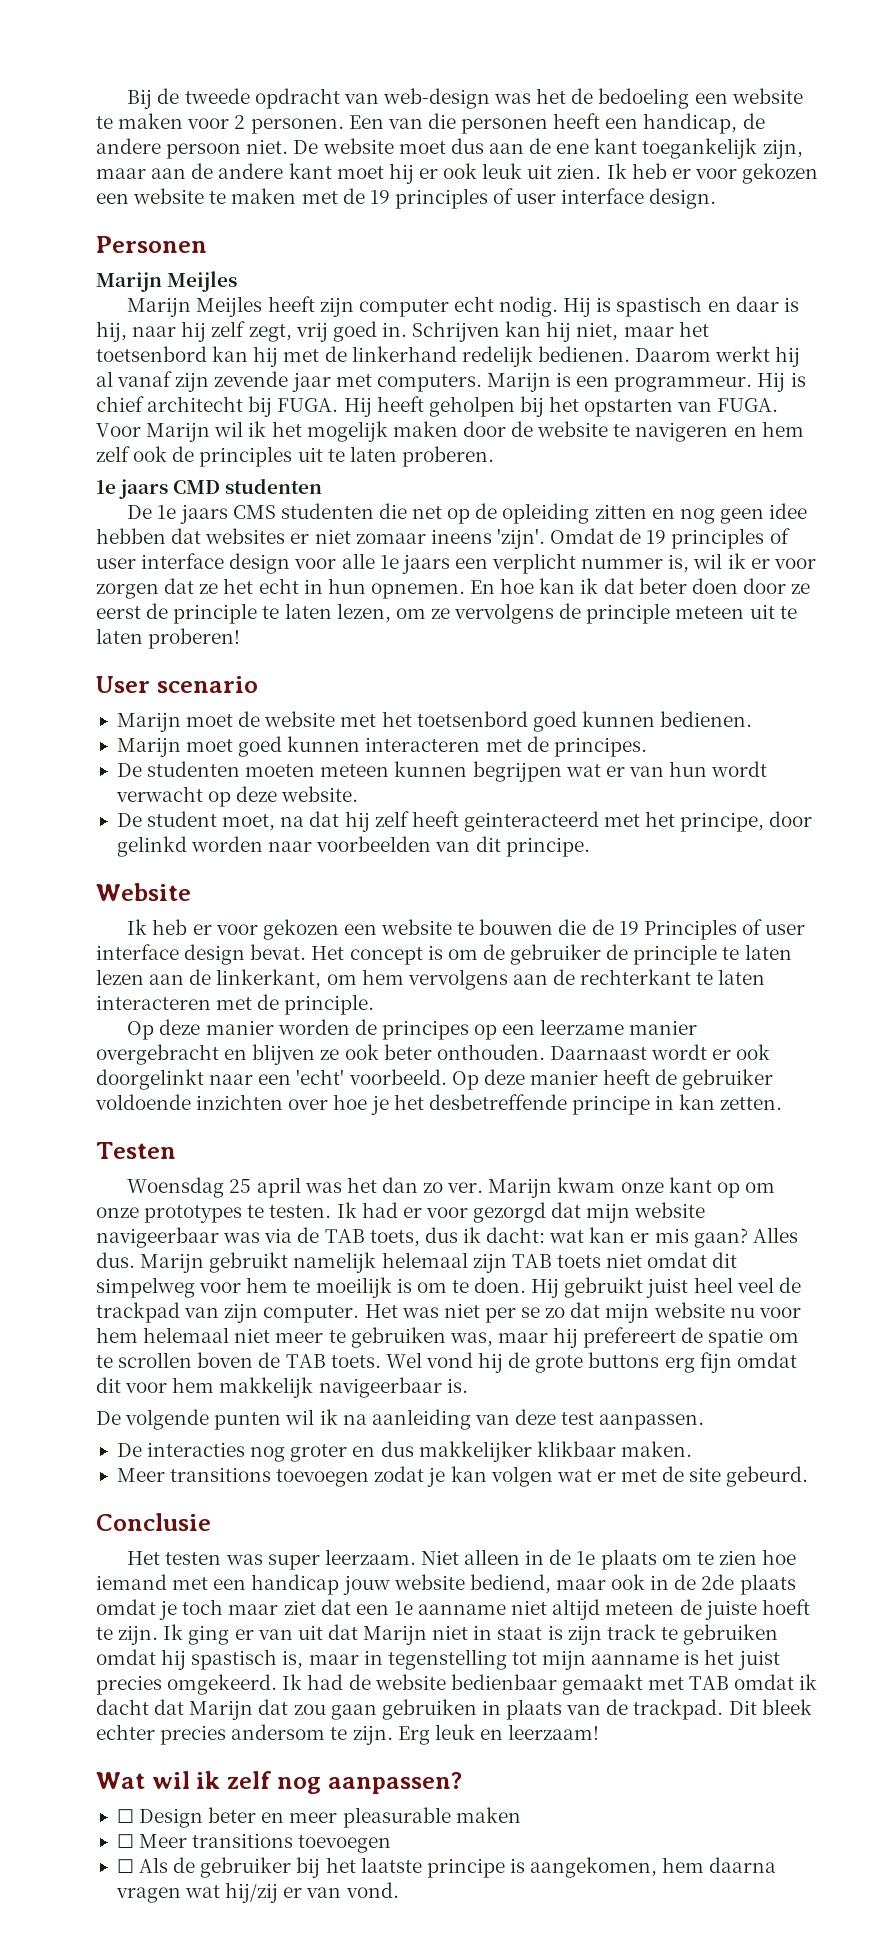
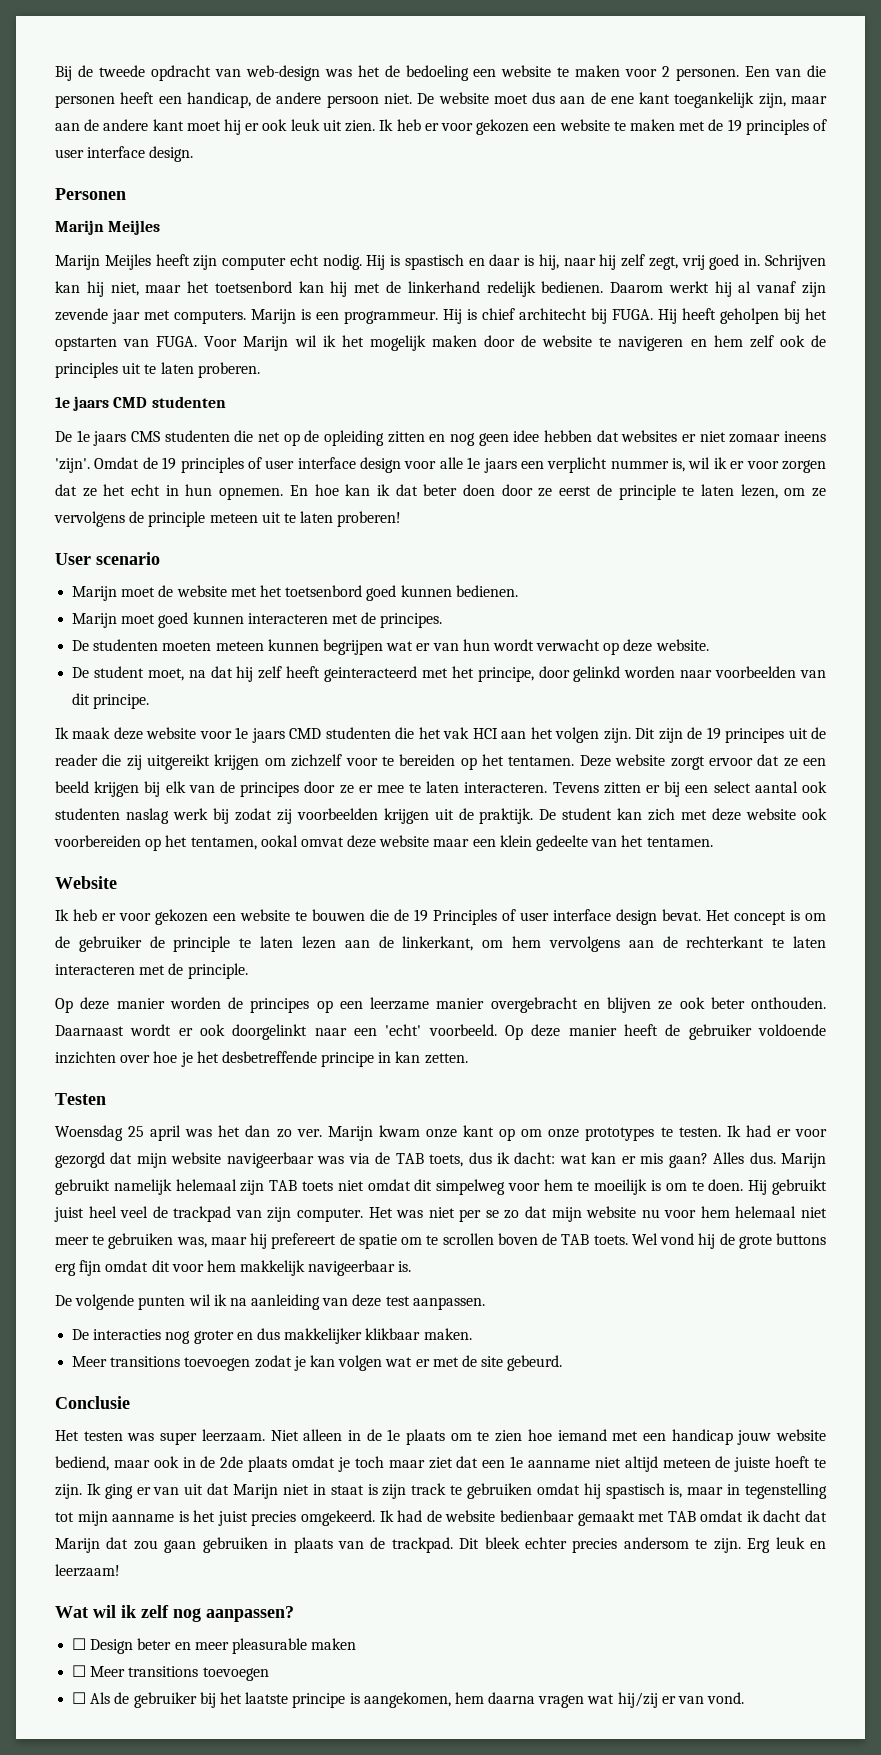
(590, 847) none -> [55,727,826,743] [55,754,826,770] [55,781,827,797] [55,808,828,824] [54,835,713,851] // Ik maak deze website voor 1e jaars CMD studenten die het vak HCI aan het volgen zijn. Dit zijn de 19 principes uit de reader die zij uitgereikt krijgen om zichzelf voor te bereiden op het tentamen. Deze website zorgt ervoor dat ze een beeld krijgen bij elk van de principes door ze er mee te laten interacteren. Tevens zitten er bij een select aantal ook studenten naslag werk bij zodat zij voorbeelden krijgen uit de praktijk. De student kan zich met deze website ook voorbereiden op het tentamen, ookal omvat deze website maar een klein gedeelte van het tentamen.

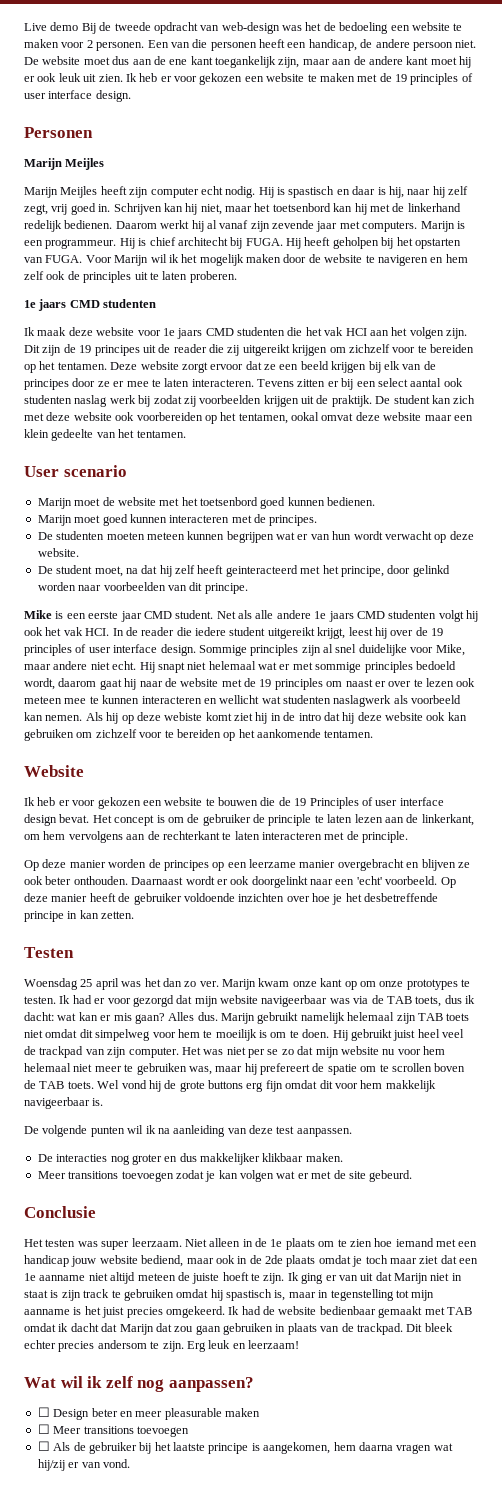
(55, 73) none -> [24,22,79,31] Live demo
[55,430,826,446] [55,457,827,473] [55,484,826,500] [54,511,402,527] [55,552,160,565] [72,585,518,601] [72,612,443,628] [72,639,709,655] [72,666,826,682] [72,693,150,709] // De 1e jaars CMS studenten die net op de opleiding zitten en nog geen idee hebben dat websites er niet zomaar ineens 'zijn'. Omdat de 19 principles of user interface design voor alle 1e jaars een verplicht nummer is, wil ik er voor zorgen dat ze het echt in hun opnemen. En hoe kan ik dat beter doen door ze eerst de principle te laten lezen, om ze vervolgens de principle meteen uit te laten proberen! // User scenario // Marijn moet de website met het toetsenbord goed kunnen bedienen. // Marijn moet goed kunnen interacteren met de principes. // De studenten moeten meteen kunnen begrijpen wat er van hun wordt verwacht op deze website. // De student moet, na dat hij zelf heeft geinteracteerd met het principe, door gelinkd worden naar voorbeelden van dit principe. -> (157, 303) none
(713, 842) none -> [24,465,127,477] [37,497,376,509] [37,514,318,526] [37,531,474,543] [37,548,79,557] [37,565,450,577] [37,582,248,594] [24,610,478,622] [24,627,443,639] [24,644,465,656] [24,661,456,673] [24,678,476,690] [24,695,462,707] [24,712,467,724] [24,729,374,741] // User scenario // Marijn moet de website met het toetsenbord goed kunnen bedienen. // Marijn moet goed kunnen interacteren met de principes. // De studenten moeten meteen kunnen begrijpen wat er van hun wordt verwacht op deze website. // De student moet, na dat hij zelf heeft geinteracteerd met het principe, door gelinkd worden naar voorbeelden van dit principe. // Mike is een eerste jaar CMD student. Net als alle andere 1e jaars CMD studenten volgt hij ook het vak HCI. In de reader die iedere student uitgereikt krijgt, leest hij over de 19 principles of user interface design. Sommige principles zijn al snel duidelijke voor Mike, maar andere niet echt. Hij snapt niet helemaal wat er met sommige principles bedoeld wordt, daarom gaat hij naar de website met de 19 principles om naast er over te lezen ook meteen mee te kunnen interacteren en wellicht wat studenten naslagwerk als voorbeeld kan nemen. Als hij op deze webiste komt ziet hij in de intro dat hij deze website ook kan gebruiken om zichzelf voor te bereiden op het aankomende tentamen.

